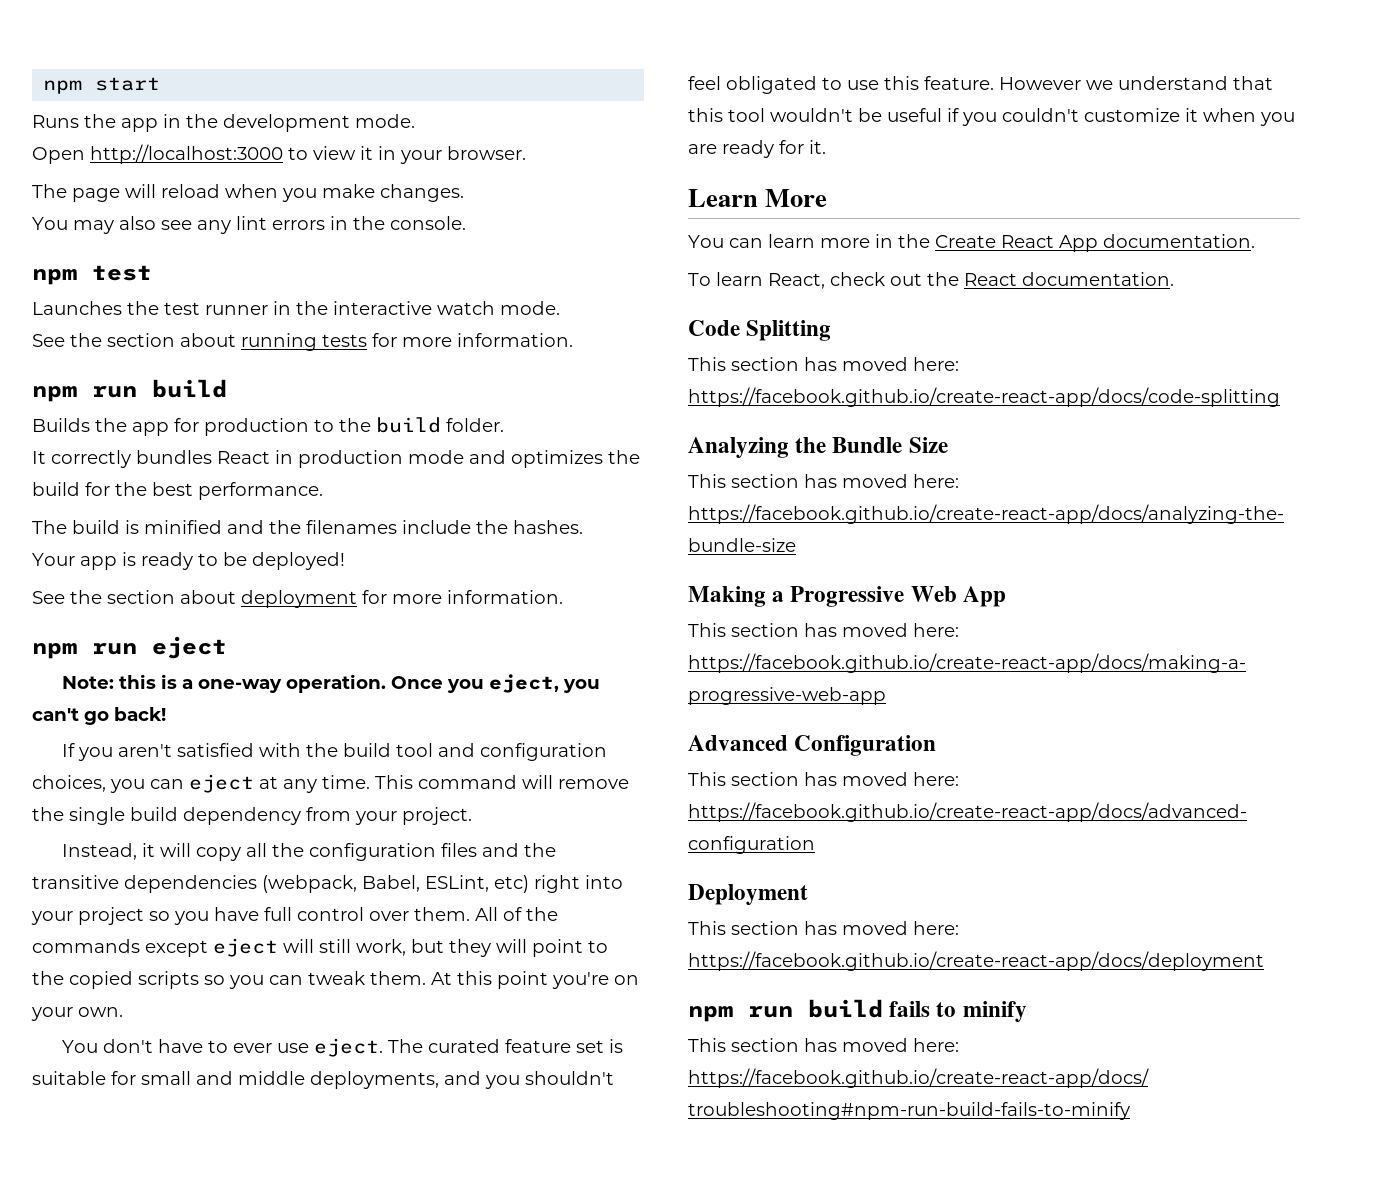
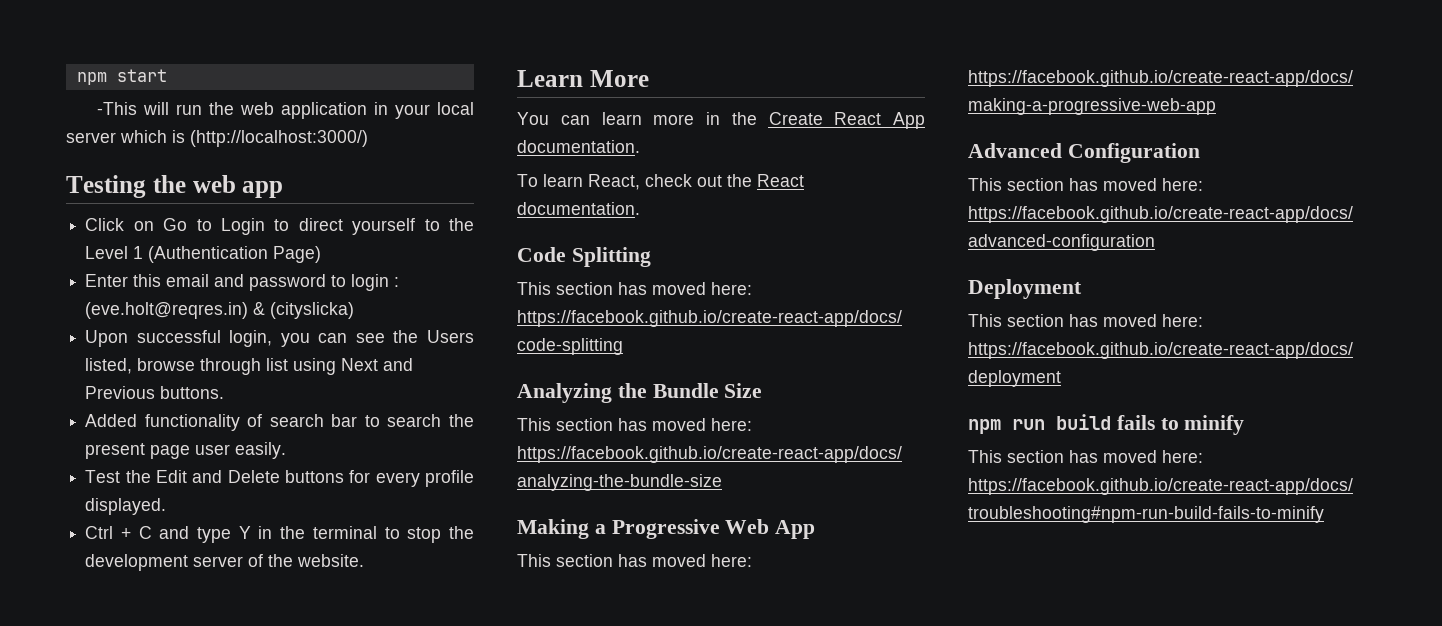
[32,114,415,132] [32,144,526,164] [32,184,464,202] [32,216,466,234] [32,265,152,285] [32,301,560,315] [32,333,573,351] [32,379,227,402] [32,417,504,436] [32,450,640,468] [32,482,323,500] [32,520,583,534] [32,552,345,570] [32,590,563,608] [32,636,227,659] [62,674,601,693] [32,707,166,725] [62,743,608,761] [32,774,629,793] [32,807,472,825] [62,843,557,861] [32,875,623,893] [31,907,558,925] [32,938,608,957] [32,971,639,989] [31,1007,123,1021] [62,1038,624,1057] [32,1071,614,1089] [688,76,1273,94] [688,108,1295,126] [688,140,826,158] Runs the app in the development mode. // Open http://localhost:3000 to view it in your browser. // The page will reload when you make changes. // You may also see any lint errors in the console. // npm test // Launches the test runner in the interactive watch mode. // See the section about running tests for more information. // npm run build // Builds the app for production to the build folder. // It correctly bundles React in production mode and optimizes the build for the best performance. // The build is minified and the filenames include the hashes. // Your app is ready to be deployed! // See the section about deployment for more information. // npm run eject // Note: this is a one-way operation. Once you eject, you can't go back! // If you aren't satisfied with the build tool and configuration choices, you can eject at any time. This command will remove the single build dependency from your project. // Instead, it will copy all the configuration files and the transitive dependencies (webpack, Babel, ESLint, etc) right into your project so you have full control over them. All of the commands except eject will still work, but they will point to the copied scripts so you can tweak them. At this point you're on your own. // You don't have to ever use eject. The curated feature set is suitable for small and middle deployments, and you shouldn't feel obligated to use this feature. However we understand that this tool wouldn't be useful if you couldn't customize it when you are ready for it. -> [96,102,475,119] [66,130,368,147] [66,175,284,198] [85,218,475,235] [85,246,322,263] [85,274,400,291] [85,302,355,319] [85,330,474,347] [85,358,414,375] [85,386,225,399] [85,414,474,431] [85,442,287,459] [85,470,474,487] [85,498,167,515] [85,526,474,543] [85,554,365,571] -This will run the web application in your local server which is (http://localhost:3000/) // Testing the web app // Click on Go to Login to direct yourself to the Level 1 (Authentication Page) // Enter this email and password to login : (eve.holt@reqres.in) & (cityslicka) // Upon successful login, you can see the Users listed, browse through list using Next and Previous buttons. // Added functionality of search bar to search the present page user easily. // Test the Edit and Delete buttons for every profile displayed. // Ctrl + C and type Y in the terminal to stop the development server of the website.

